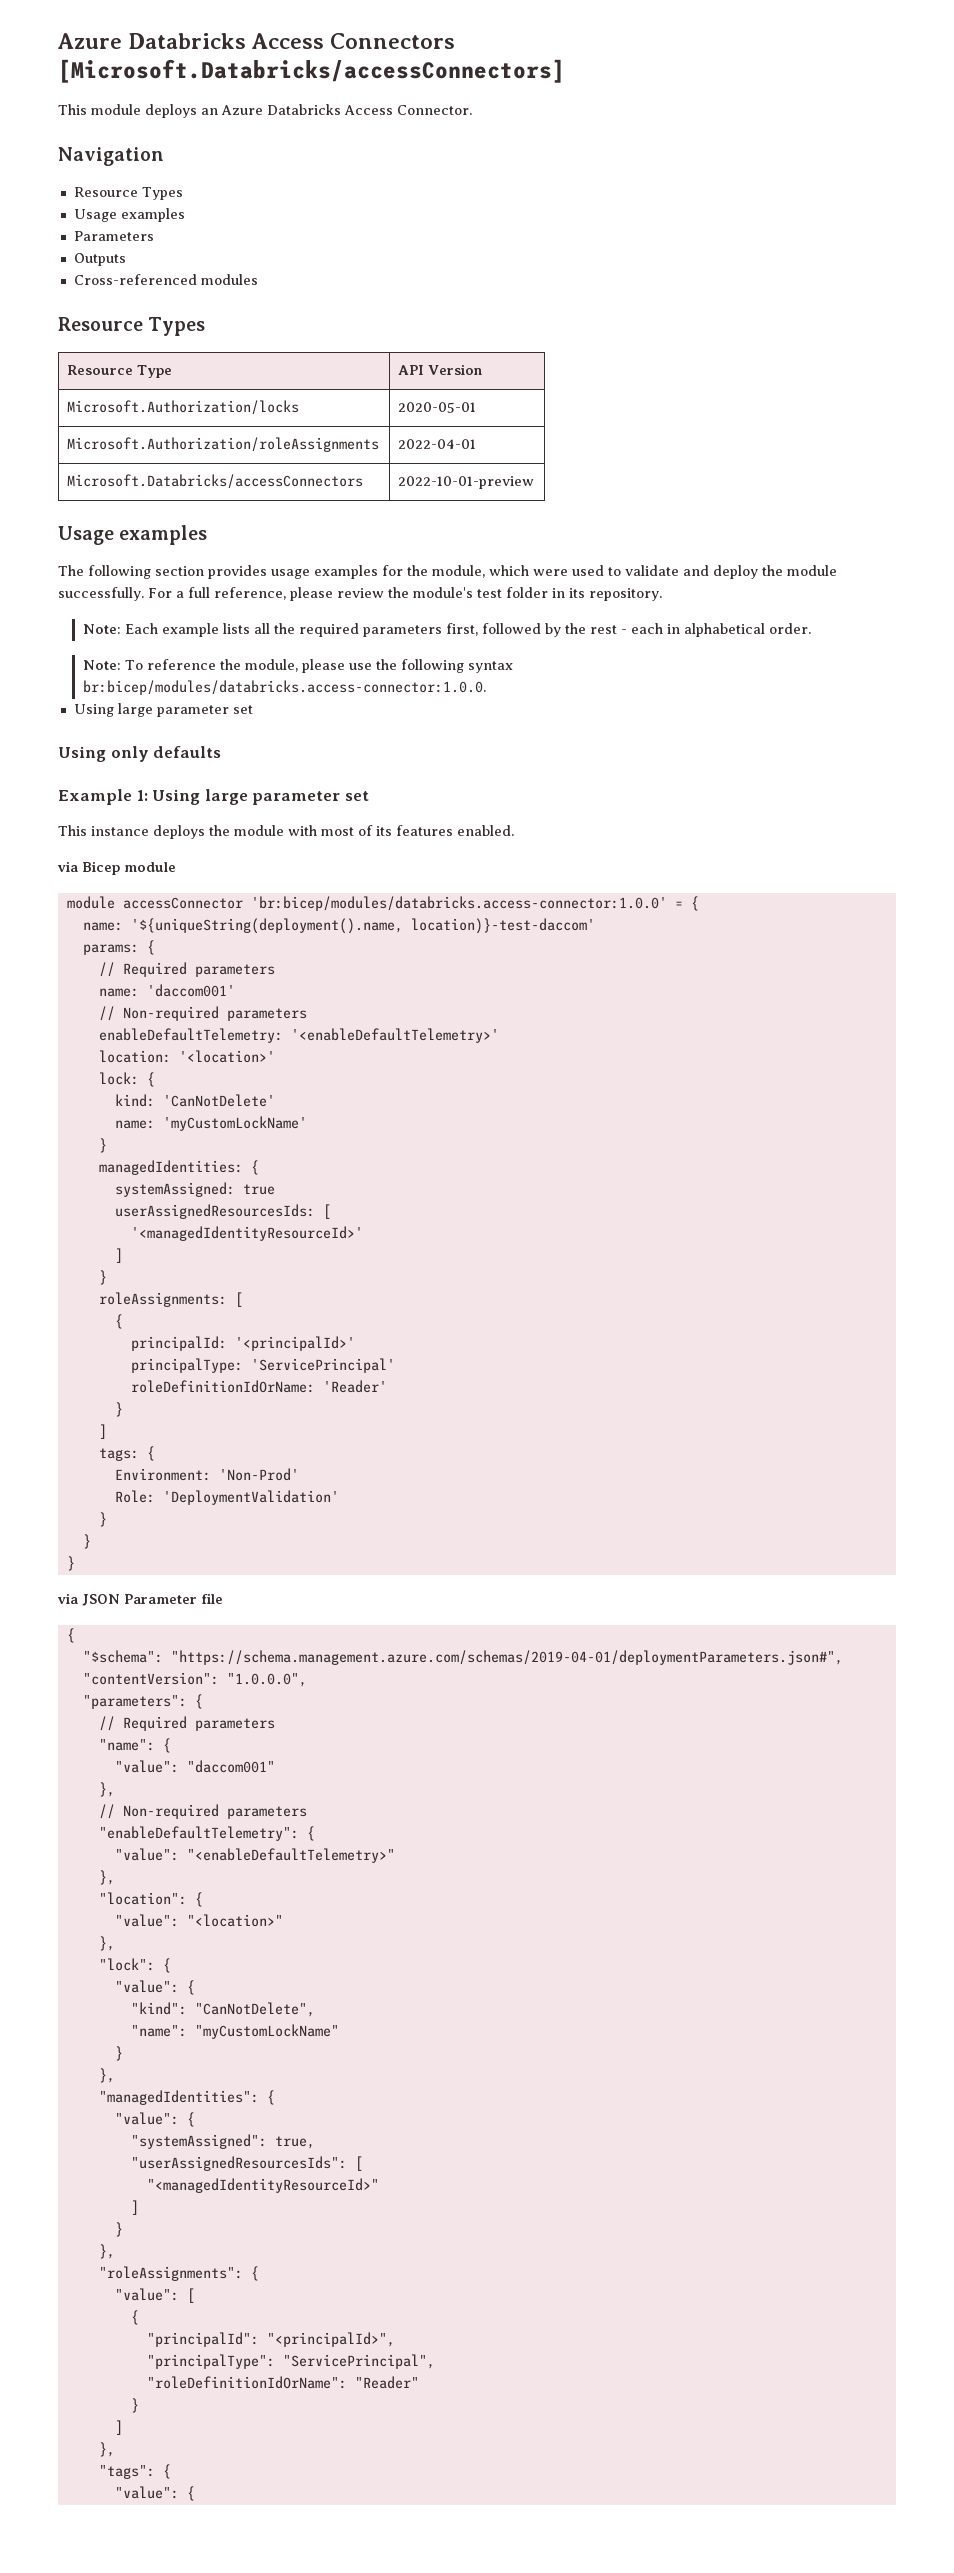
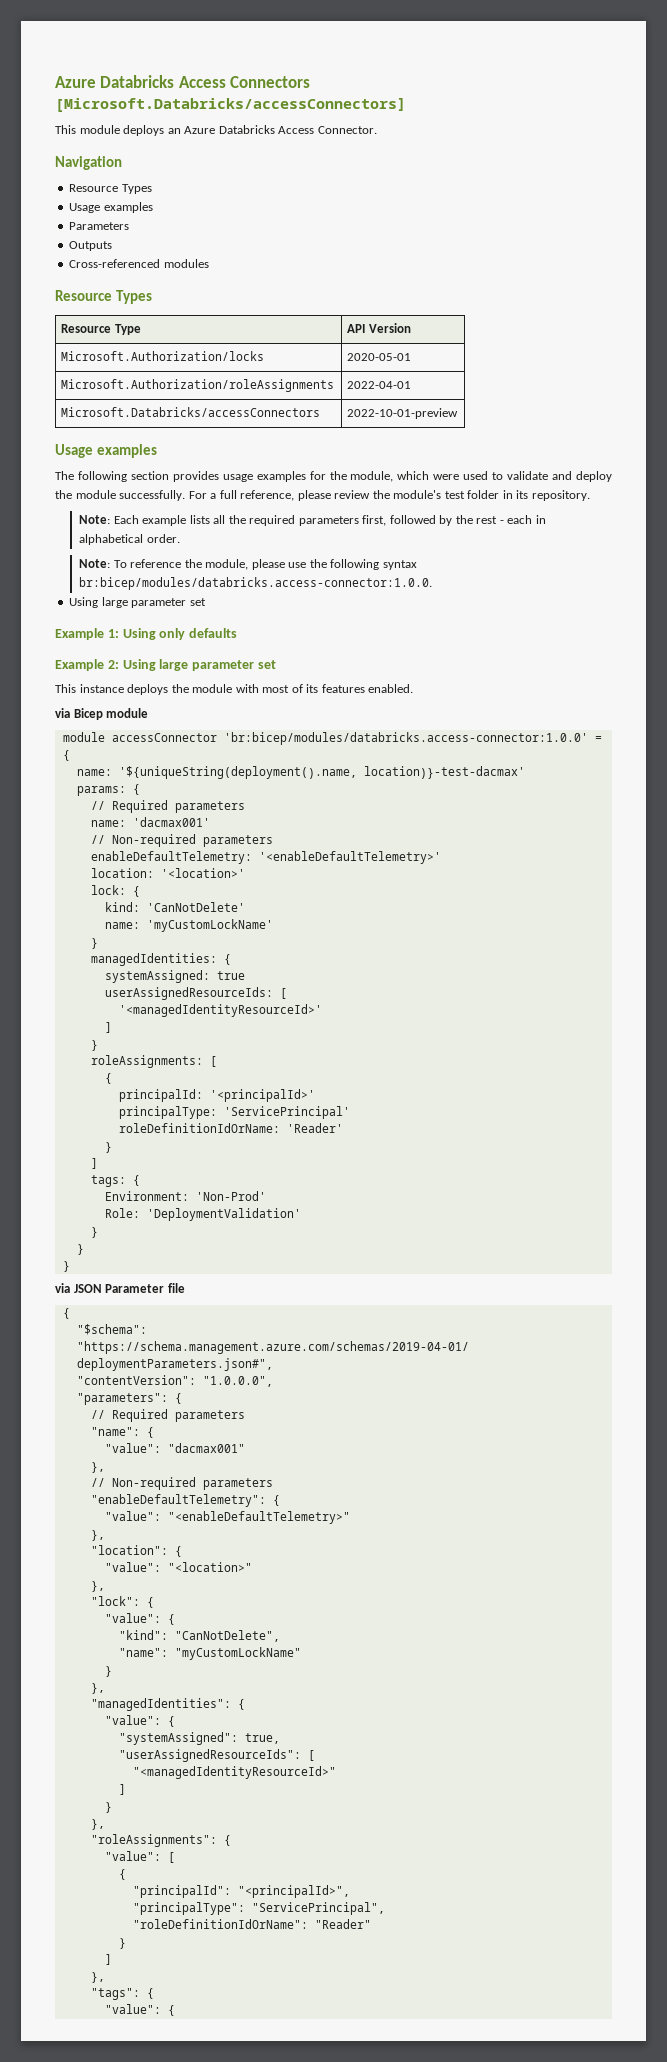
(253, 709) none -> [55,628,119,640] Example 1:
[136,790,148,801] 1: -> [107,660,119,669] 2:
[410,918,595,934] location)}-test-daccom' -> [363,766,525,779] location)}-test-dacmax'
[146,984,235,997] 'daccom001' -> [132,817,210,827] 'dacmax001'
[114,1204,315,1219] userAssignedResourcesIds: -> [104,987,273,1000] userAssignedResourceIds:
[186,1760,275,1773] "daccom001" -> [167,1443,245,1453] "dacmax001"
[130,2156,347,2171] "userAssignedResourcesIds": -> [118,1749,301,1762] "userAssignedResourceIds":

